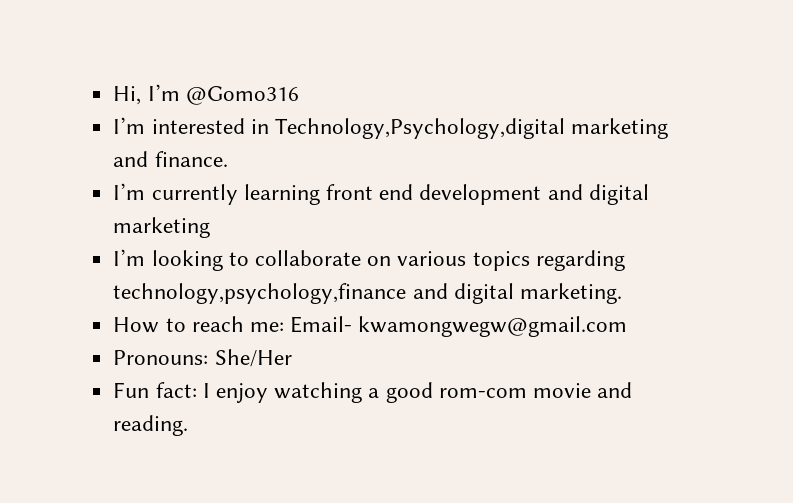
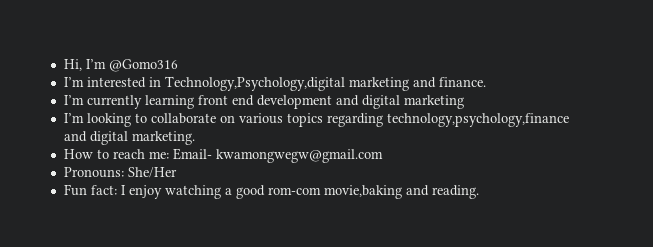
[532,383,591,398] movie -> [323,185,402,199] movie,baking

